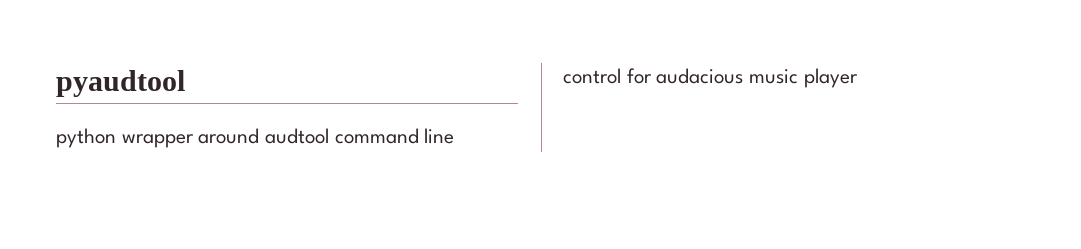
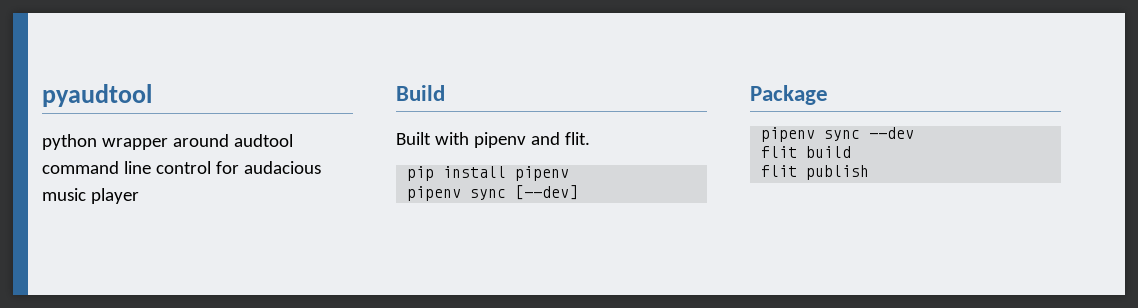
(858, 78) none -> [396,85,445,101] [396,132,590,148] [407,166,570,181] [407,185,579,201] [750,85,828,105] [761,127,915,142] [761,146,852,158] [761,165,870,180] // Build // Built with pipenv and flit. // pip install pipenv // pipenv sync [--dev] // Package // pipenv sync --dev // flit build // flit publish

